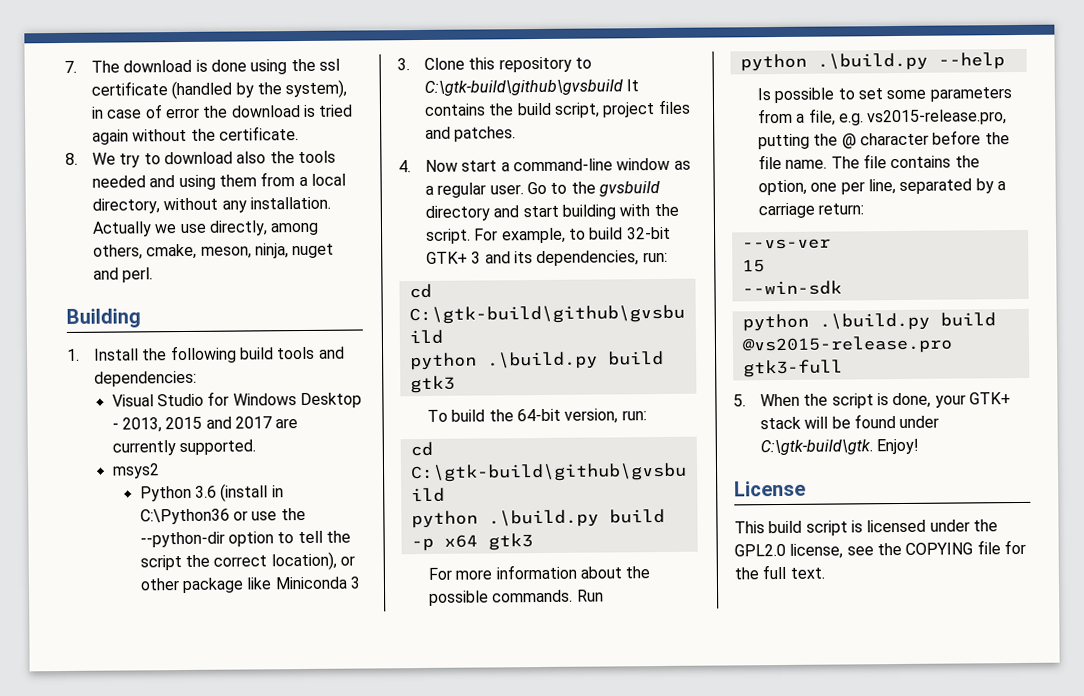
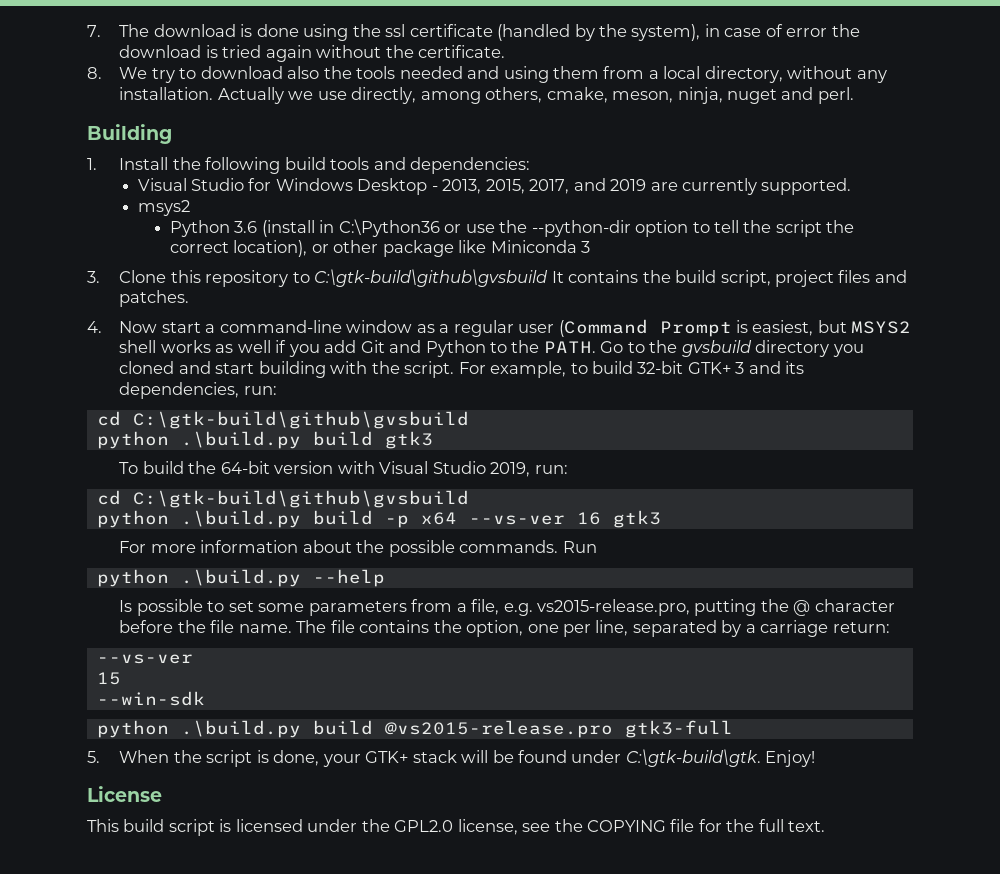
[165,416,272,430] 2015 and 2017 -> [485,178,647,194] 2015, 2017, and 2019
[489,184,524,195] user. -> [518,319,912,337] [119,340,596,357] user (Command Prompt is easiest, but MSYS2 shell works as well if you add Git and Python to the PATH.
(491, 213) none -> [832,344,864,357] [119,361,175,374] you cloned
[564,408,619,424] version, -> [274,461,531,477] version with Visual Studio 2019,
(478, 541) none -> [468,512,601,525] --vs-ver 16

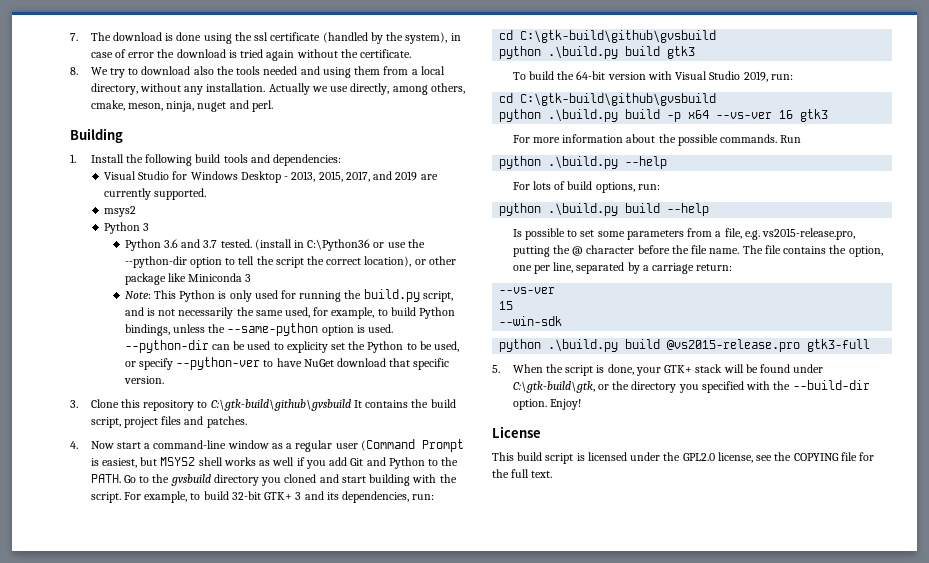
(190, 208) none -> [103,222,150,234] // Python 3
(258, 227) none -> [181,239,252,248] and 3.7 tested.
(591, 247) none -> [124,289,453,302] [124,307,456,319] [124,323,393,336] [124,340,460,353] [124,357,450,370] [123,376,164,384] // Note: This Python is only used for running the build.py script, and is not necessarily the same used, for example, to build Python bindings, unless the --same-python option is used. --python-dir can be used to explicity set the Python to be used, or specify --python-ver to have NuGet download that specific version.
(385, 578) none -> [512,181,660,193] [499,203,710,216] // For lots of build options, run: // python .\build.py build --help
[625,749,761,767] C:\gtk-build\gtk. -> [512,380,870,393] [512,399,547,410] C:\gtk-build\gtk, or the directory you specified with the --build-dir option.

